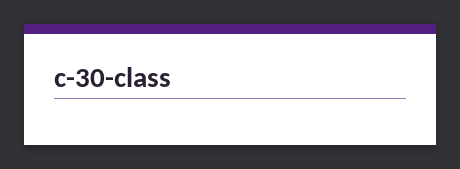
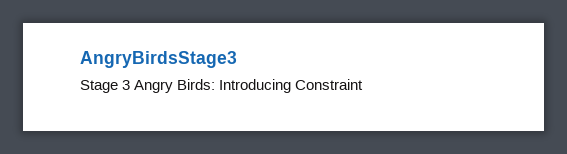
[54,67,171,87] c-30-class -> [80,51,237,68] [80,79,364,93] AngryBirdsStage3 // Stage 3 Angry Birds: Introducing Constraint

